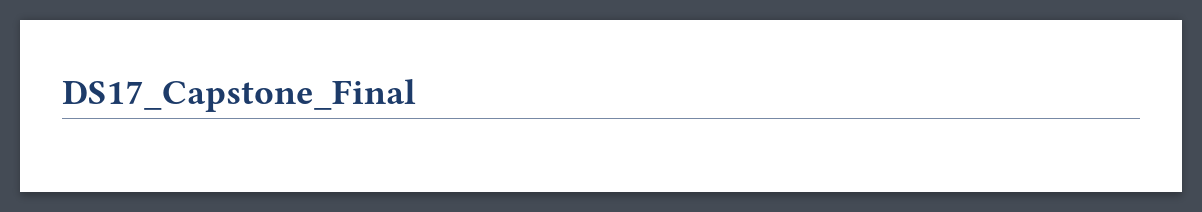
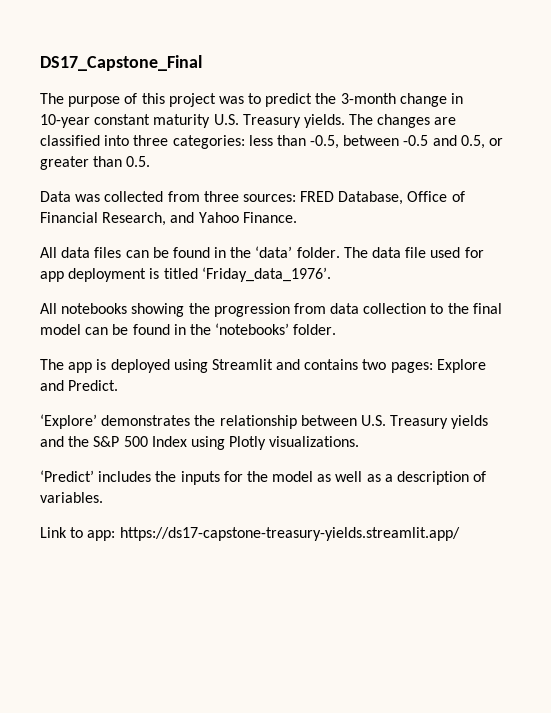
(416, 95) none -> [40,93,464,107] [40,114,457,128] [40,135,504,149] [40,156,151,170] [40,191,465,205] [40,212,297,226] [40,246,484,258] [40,267,331,282] [40,303,502,317] [40,323,337,335] [40,359,486,373] [40,380,119,391] [40,414,489,429] [40,436,360,450] [40,470,487,485] [40,492,103,503] [40,527,460,541] // The purpose of this project was to predict the 3-month change in 10-year constant maturity U.S. Treasury yields. The changes are classified into three categories: less than -0.5, between -0.5 and 0.5, or greater than 0.5. // Data was collected from three sources: FRED Database, Office of Financial Research, and Yahoo Finance. // All data files can be found in the ‘data’ folder. The data file used for app deployment is titled ‘Friday_data_1976’. // All notebooks showing the progression from data collection to the final model can be found in the ‘notebooks’ folder. // The app is deployed using Streamlit and contains two pages: Explore and Predict. // ‘Explore’ demonstrates the relationship between U.S. Treasury yields and the S&P 500 Index using Plotly visualizations. // ‘Predict’ includes the inputs for the model as well as a description of variables. // Link to app: https://ds17-capstone-treasury-yields.streamlit.app/

